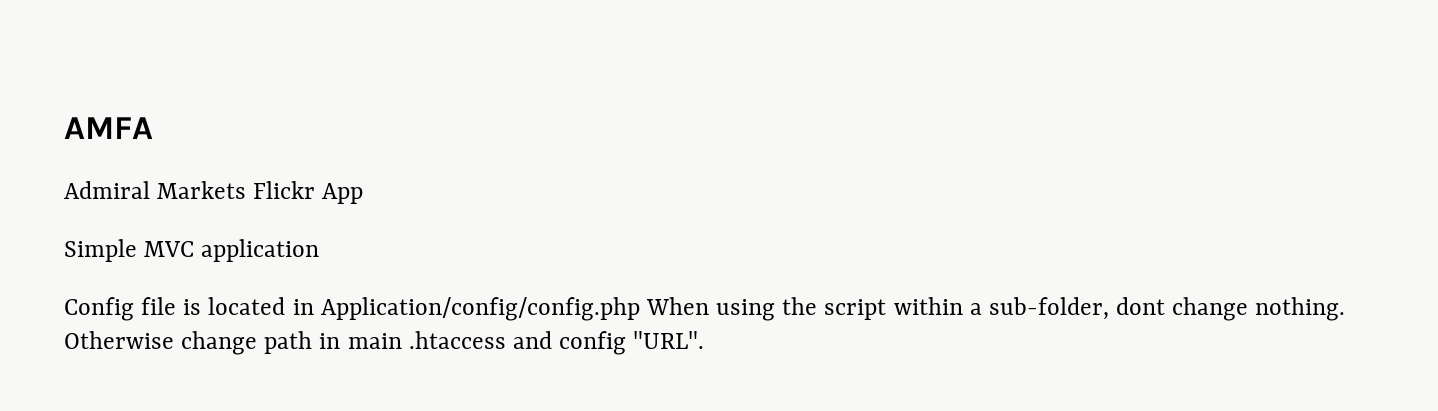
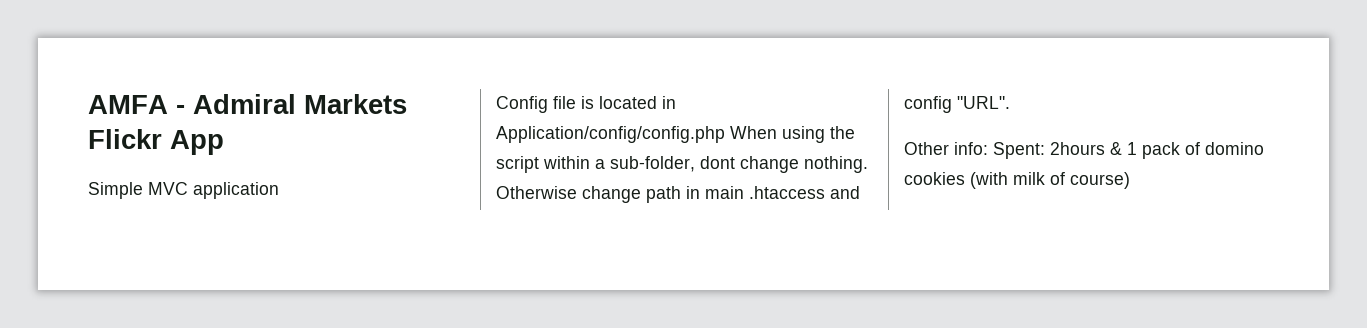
(153, 128) // -> [176,105,185,114] -
(705, 340) none -> [904,142,1264,159] [904,172,1130,189] // Other info: Spent: 2hours & 1 pack of domino cookies (with milk of course)

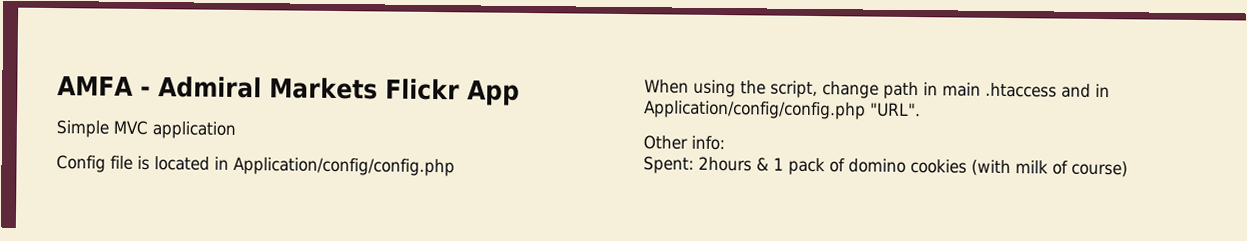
(725, 134) none -> (455, 166) //
[496,156,868,173] [496,186,577,199] script within a sub-folder, dont change nothing. Otherwise -> [770,80,818,99] script,
[904,96,952,113] config -> [1095,83,1110,98] [644,100,866,120] in Application/config/config.php
(988, 148) none -> (725, 143) //

